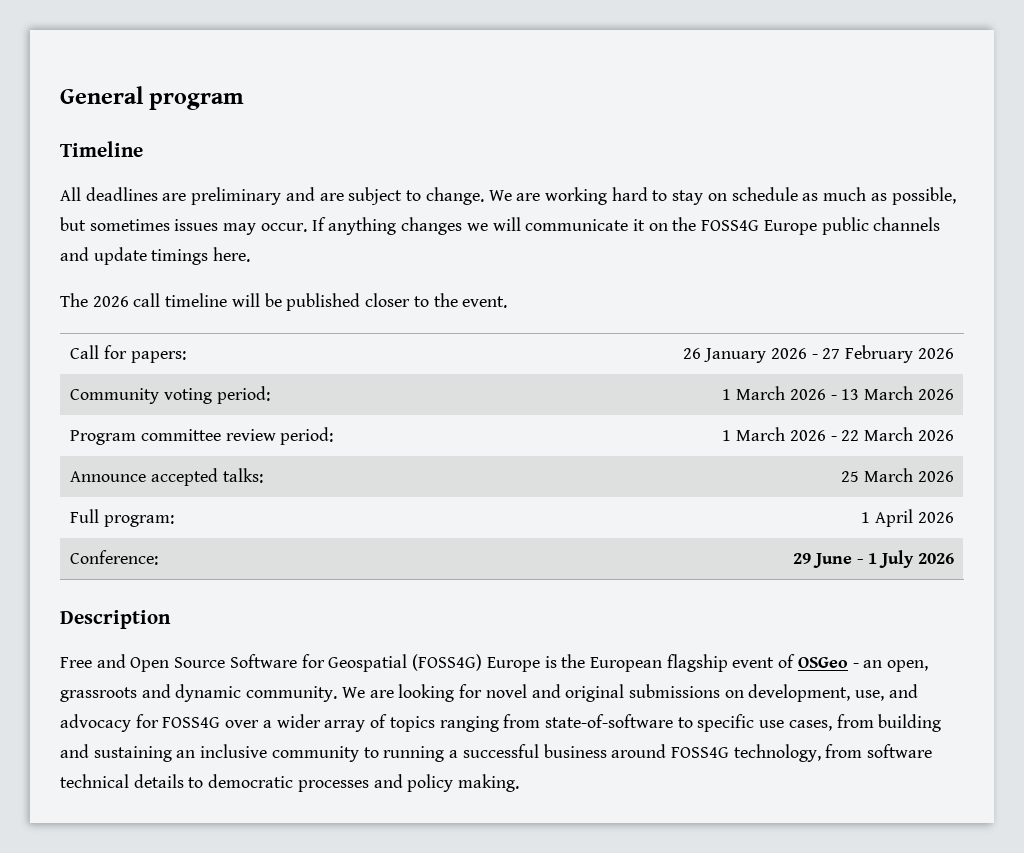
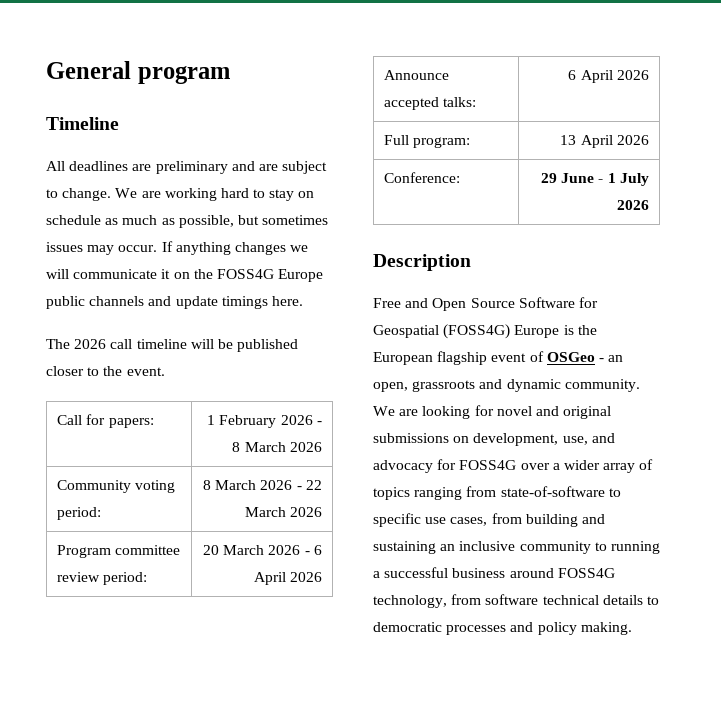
[683,345,914,363] 26 January 2026 - 27 February -> [207,415,322,428] [232,442,286,452] 1 February 2026 - 8 March
[722,386,860,400] 1 March 2026 - 13 -> [202,480,322,490] 8 March 2026 - 22
[722,427,914,441] 1 March 2026 - 22 March -> [202,545,322,555] [253,572,286,585] 20 March 2026 - 6 April
[841,468,914,482] 25 March -> [568,70,613,83] 6 April
[861,512,871,523] 1 -> [560,135,577,145] 13

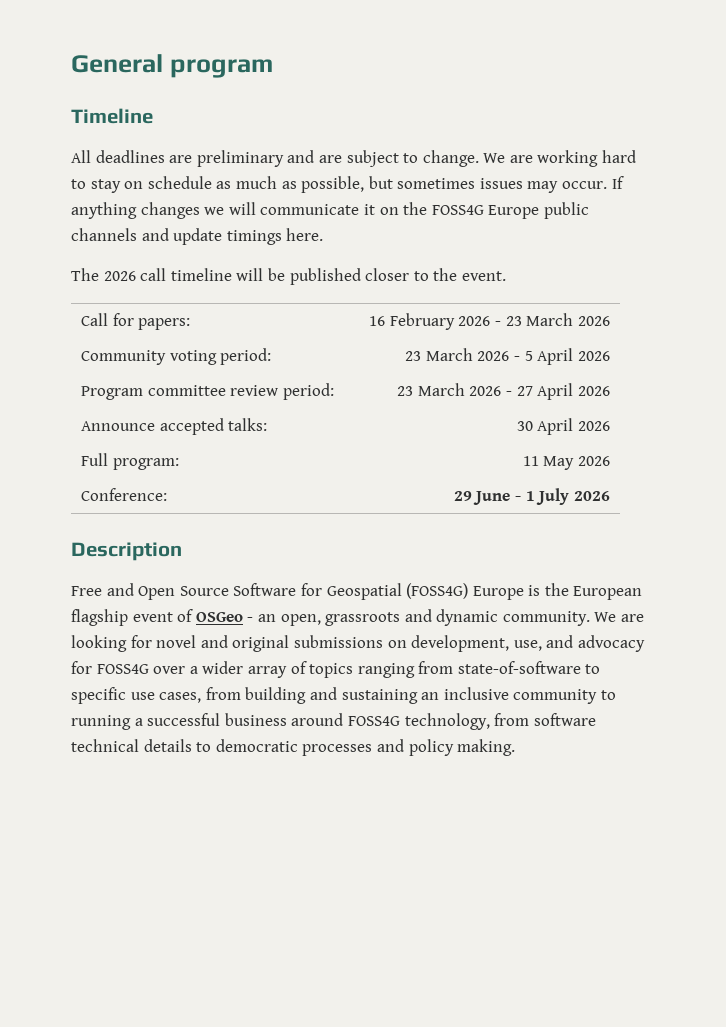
[207,415,216,425] 1 -> [369,316,386,326] 16
[232,442,241,452] 8 -> [505,316,522,326] 23
[202,480,322,490] [244,507,286,517] 8 March 2026 - 22 March -> [405,348,574,365] 23 March 2026 - 5 April
[202,545,322,555] 20 March 2026 - 6 -> [397,383,533,396] 23 March 2026 - 27
[568,70,577,80] 6 -> [516,421,533,431] 30
[560,135,613,148] 13 April -> [522,456,575,470] 11 May

